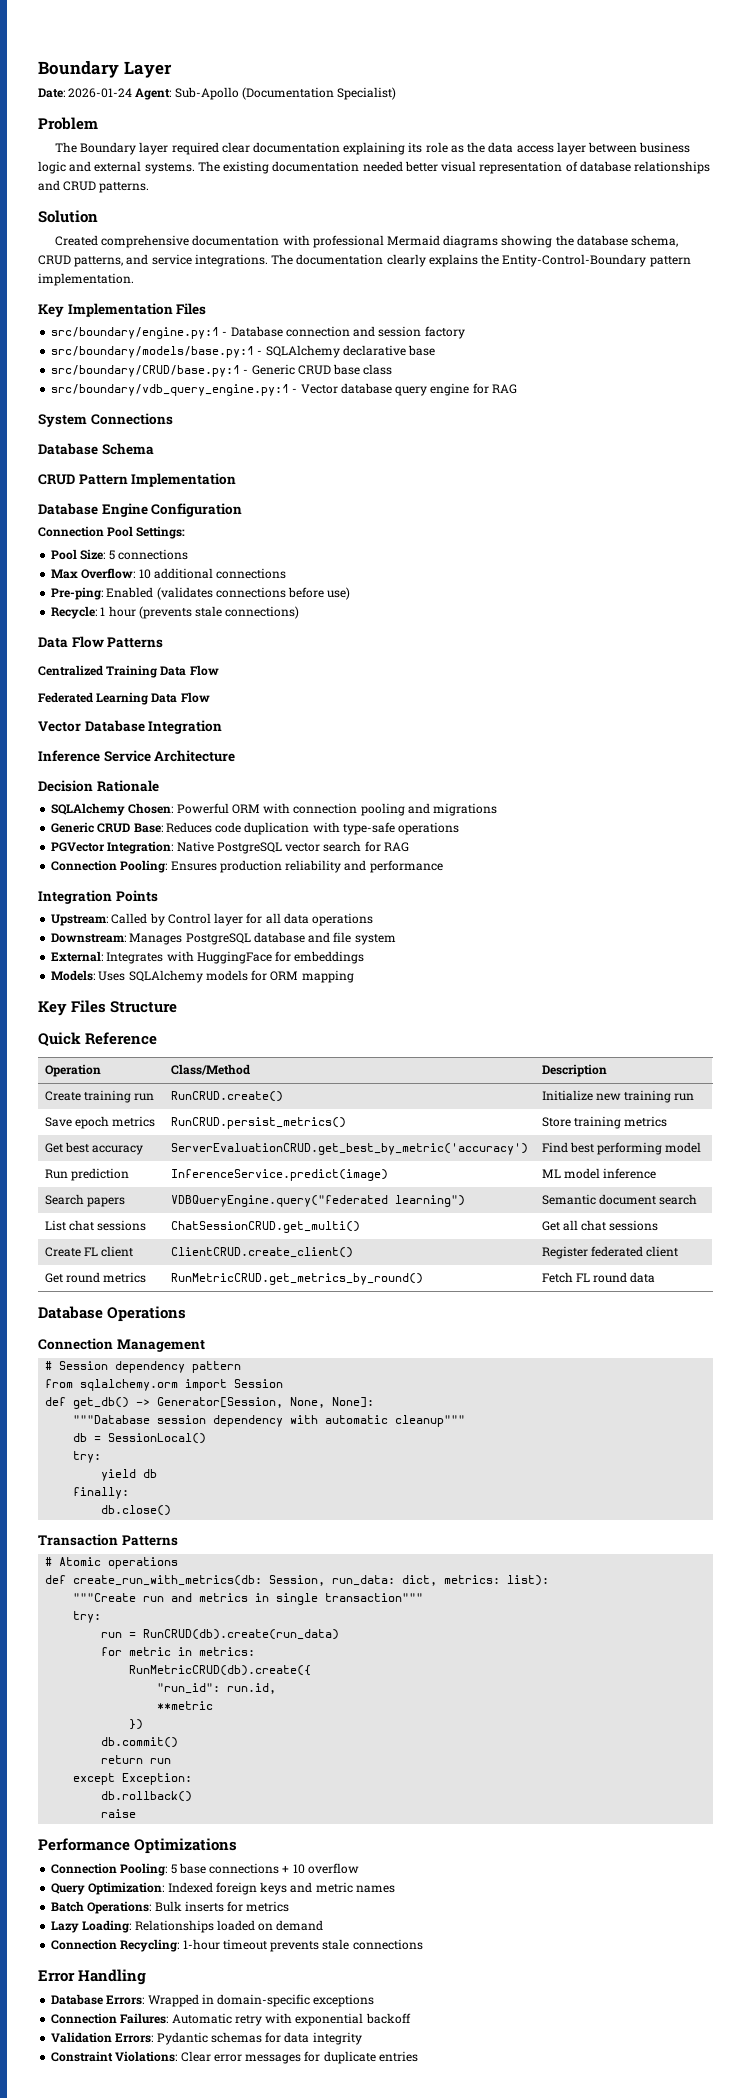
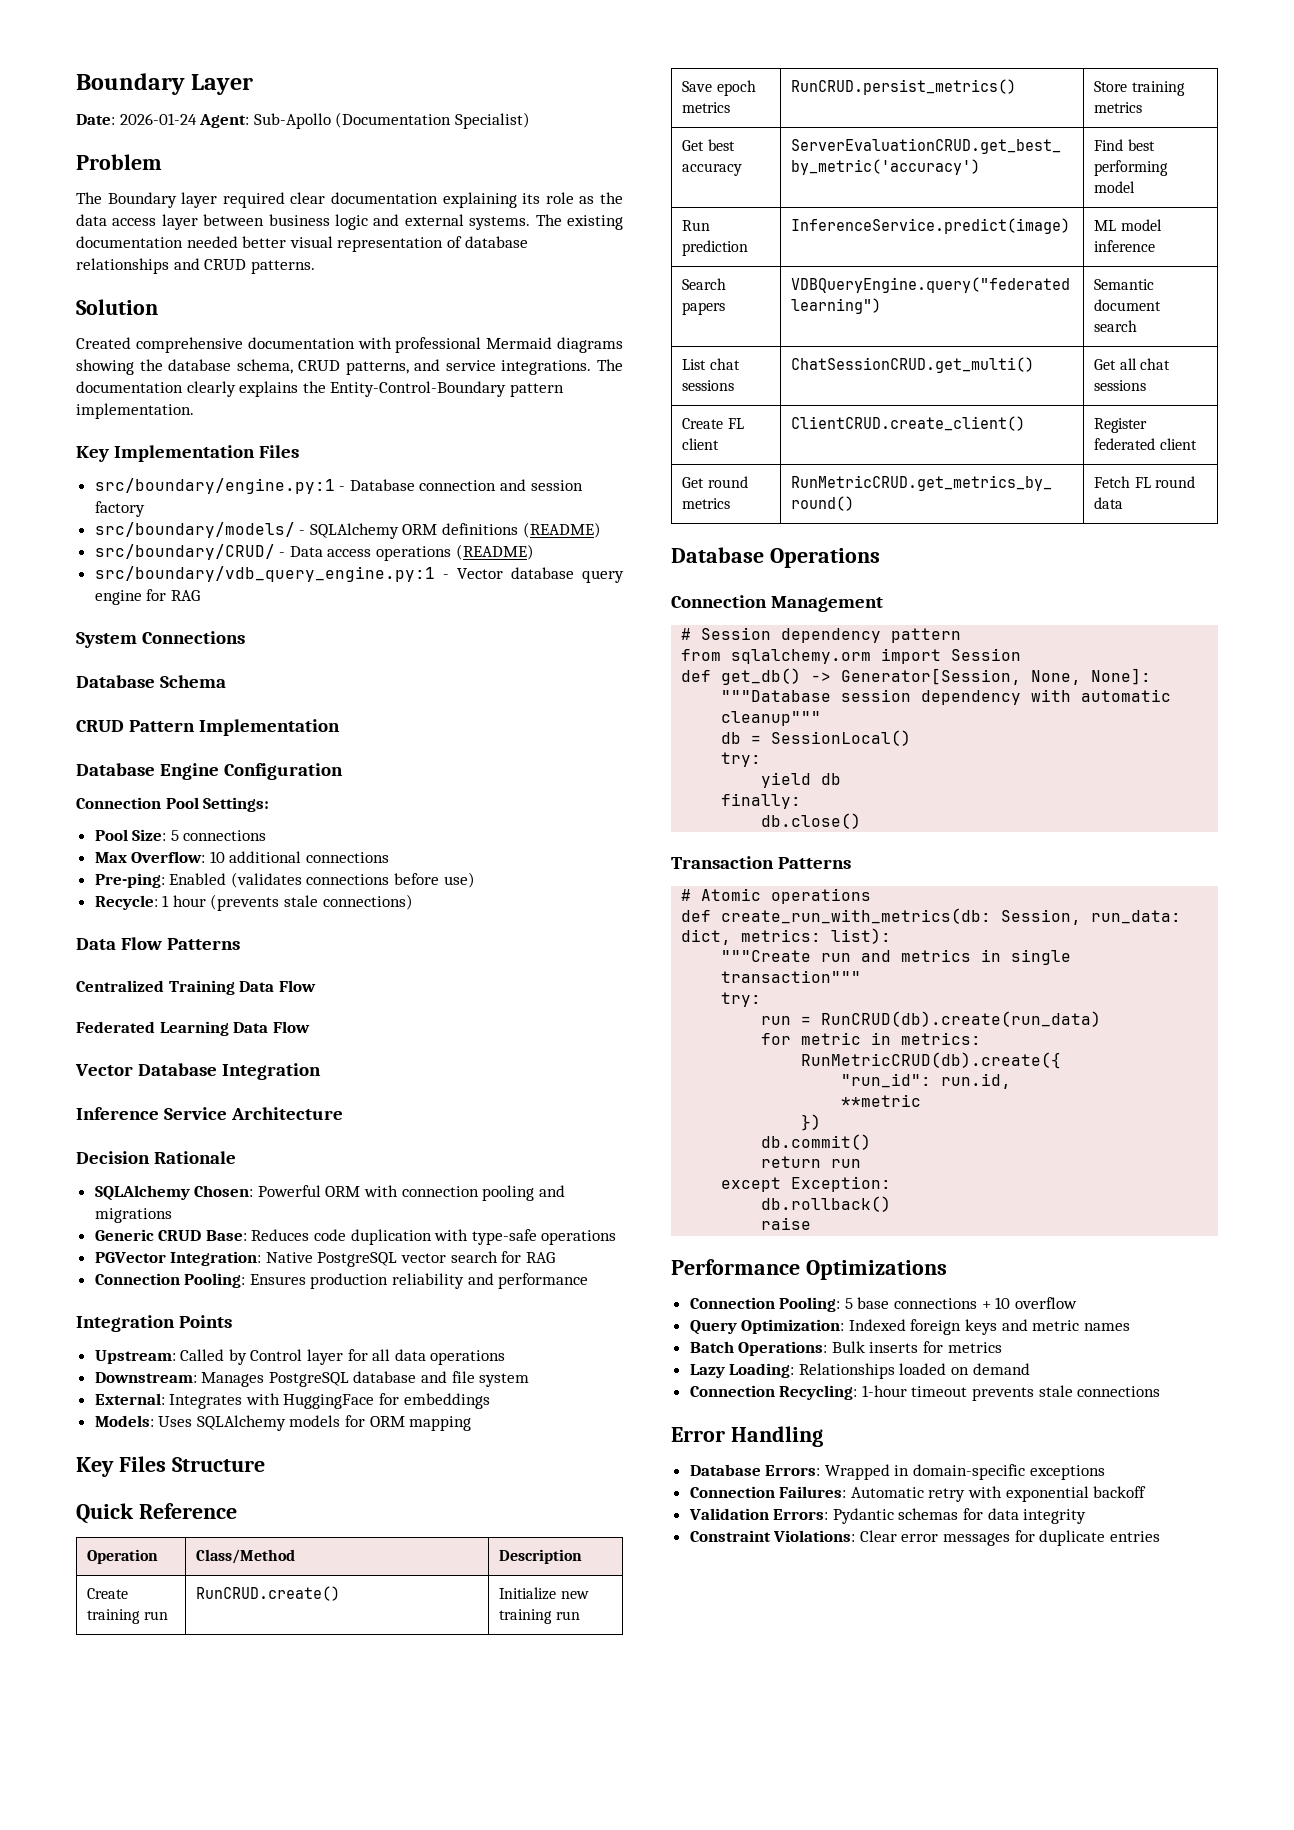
[51,346,255,358] src/boundary/models/base.py:1 -> [94,522,295,538] src/boundary/models/
[342,345,436,356] [51,364,393,377] declarative base // src/boundary/CRUD/base.py:1 - Generic CRUD base class -> [402,522,601,538] [94,544,534,561] ORM definitions (README) // src/boundary/CRUD/ - Data access operations (README)

